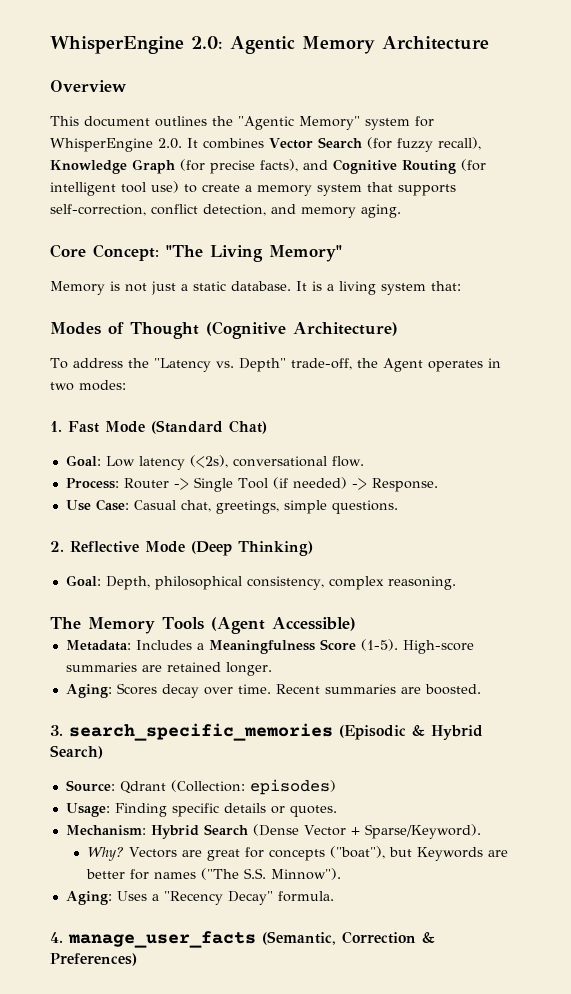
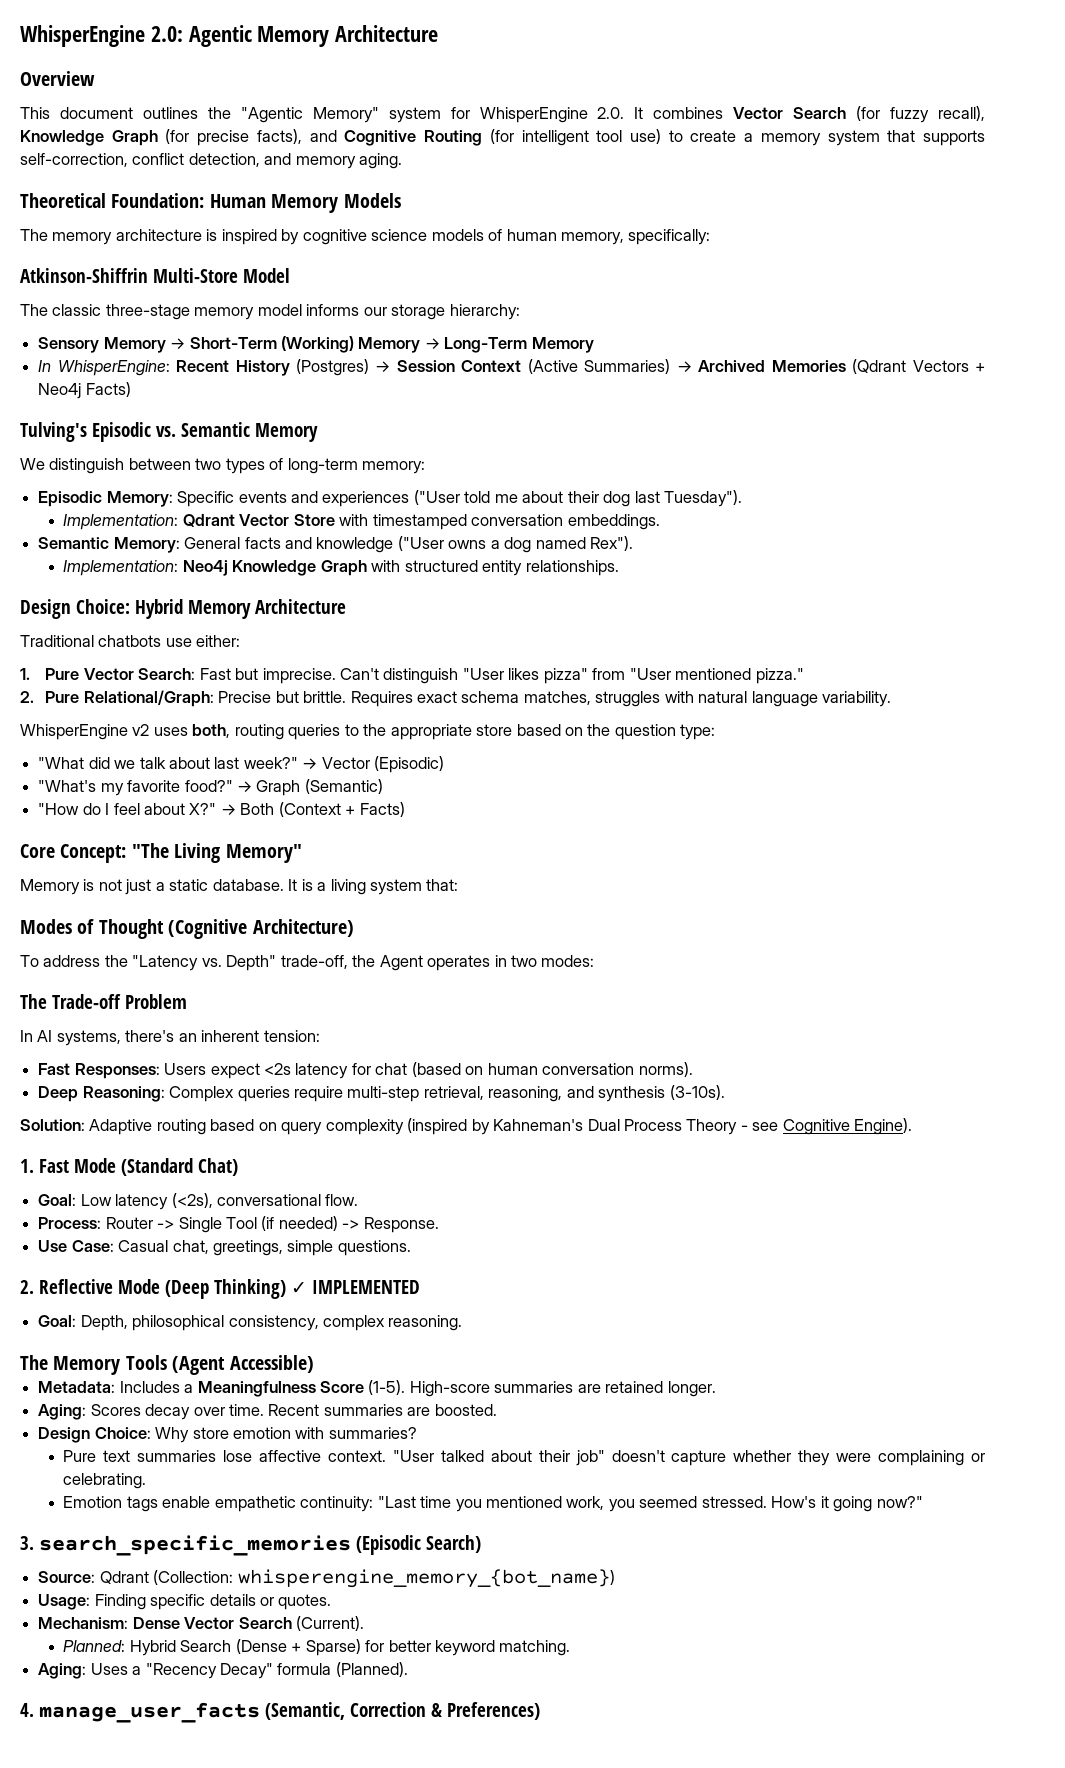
(401, 211) none -> [20,193,401,213] [20,229,711,245] [20,268,290,283] [20,304,520,320] [38,336,594,353] [38,359,986,376] [38,382,131,399] [20,422,318,442] [20,458,426,474] [38,490,743,507] [63,514,660,530] [38,536,634,553] [63,560,619,576] [20,599,346,619] [20,635,241,647] [20,668,804,684] [20,690,892,707] [20,724,716,740] [38,756,445,773] [38,779,383,796] [38,802,405,817] // Theoretical Foundation: Human Memory Models // The memory architecture is inspired by cognitive science models of human memory, specifically: // Atkinson-Shiffrin Multi-Store Model // The classic three-stage memory model informs our storage hierarchy: // Sensory Memory → Short-Term (Working) Memory → Long-Term Memory // In WhisperEngine: Recent History (Postgres) → Session Context (Active Summaries) → Archived Memories (Qdrant Vectors + Neo4j Facts) // Tulving's Episodic vs. Semantic Memory // We distinguish between two types of long-term memory: // Episodic Memory: Specific events and experiences ("User told me about their dog last Tuesday"). // Implementation: Qdrant Vector Store with timestamped conversation embeddings. // Semantic Memory: General facts and knowledge ("User owns a dog named Rex"). // Implementation: Neo4j Knowledge Graph with structured entity relationships. // Design Choice: Hybrid Memory Architecture // Traditional chatbots use either: // 1. Pure Vector Search: Fast but imprecise. Can't distinguish "User likes pizza" from "User mentioned pizza." // 2. Pure Relational/Graph: Precise but brittle. Requires exact schema matches, struggles with natural language variability. // WhisperEngine v2 uses both, routing queries to the appropriate store based on the question type: // "What did we talk about last week?" → Vector (Episodic) // "What's my favorite food?" → Graph (Semantic) // "How do I feel about X?" → Both (Context + Facts)
(126, 385) none -> [20,994,187,1009] [20,1030,320,1046] [38,1062,693,1079] [38,1085,725,1102] [20,1118,913,1135] // The Trade-off Problem // In AI systems, there's an inherent tension: // Fast Responses: Users expect <2s latency for chat (based on human conversation norms). // Deep Reasoning: Complex queries require multi-step retrieval, reasoning, and synthesis (3-10s). // Solution: Adaptive routing based on query complexity (inspired by Kahneman's Dual Process Theory - see Cognitive Engine).
(313, 548) none -> [291,1280,420,1294] ✓ IMPLEMENTED
(481, 689) none -> [38,1427,417,1443] [63,1450,986,1466] [63,1473,147,1489] [63,1496,923,1512] // Design Choice: Why store emotion with summaries? // Pure text summaries lose affective context. "User talked about their job" doesn't capture whether they were complaining or celebrating. // Emotion tags enable empathetic continuity: "Last time you mentioned work, you seemed stressed. How's it going now?"
[412,725,483,740] & Hybrid -> (421, 1545) none
[249,779,336,795] episodes) -> [237,1569,615,1588] whisperengine_memory_{bot_name})
[150,824,481,839] [87,846,509,861] [86,868,342,880] Hybrid Search (Dense Vector + Sparse/Keyword). // Why? Vectors are great for concepts ("boat"), but Keywords are better for names ("The S.S. Minnow"). -> [132,1616,364,1631] [63,1639,571,1656] Dense Vector Search (Current). // Planned: Hybrid Search (Dense + Sparse) for better keyword matching.
[277,891,334,902] formula. -> [277,1662,408,1677] formula (Planned).

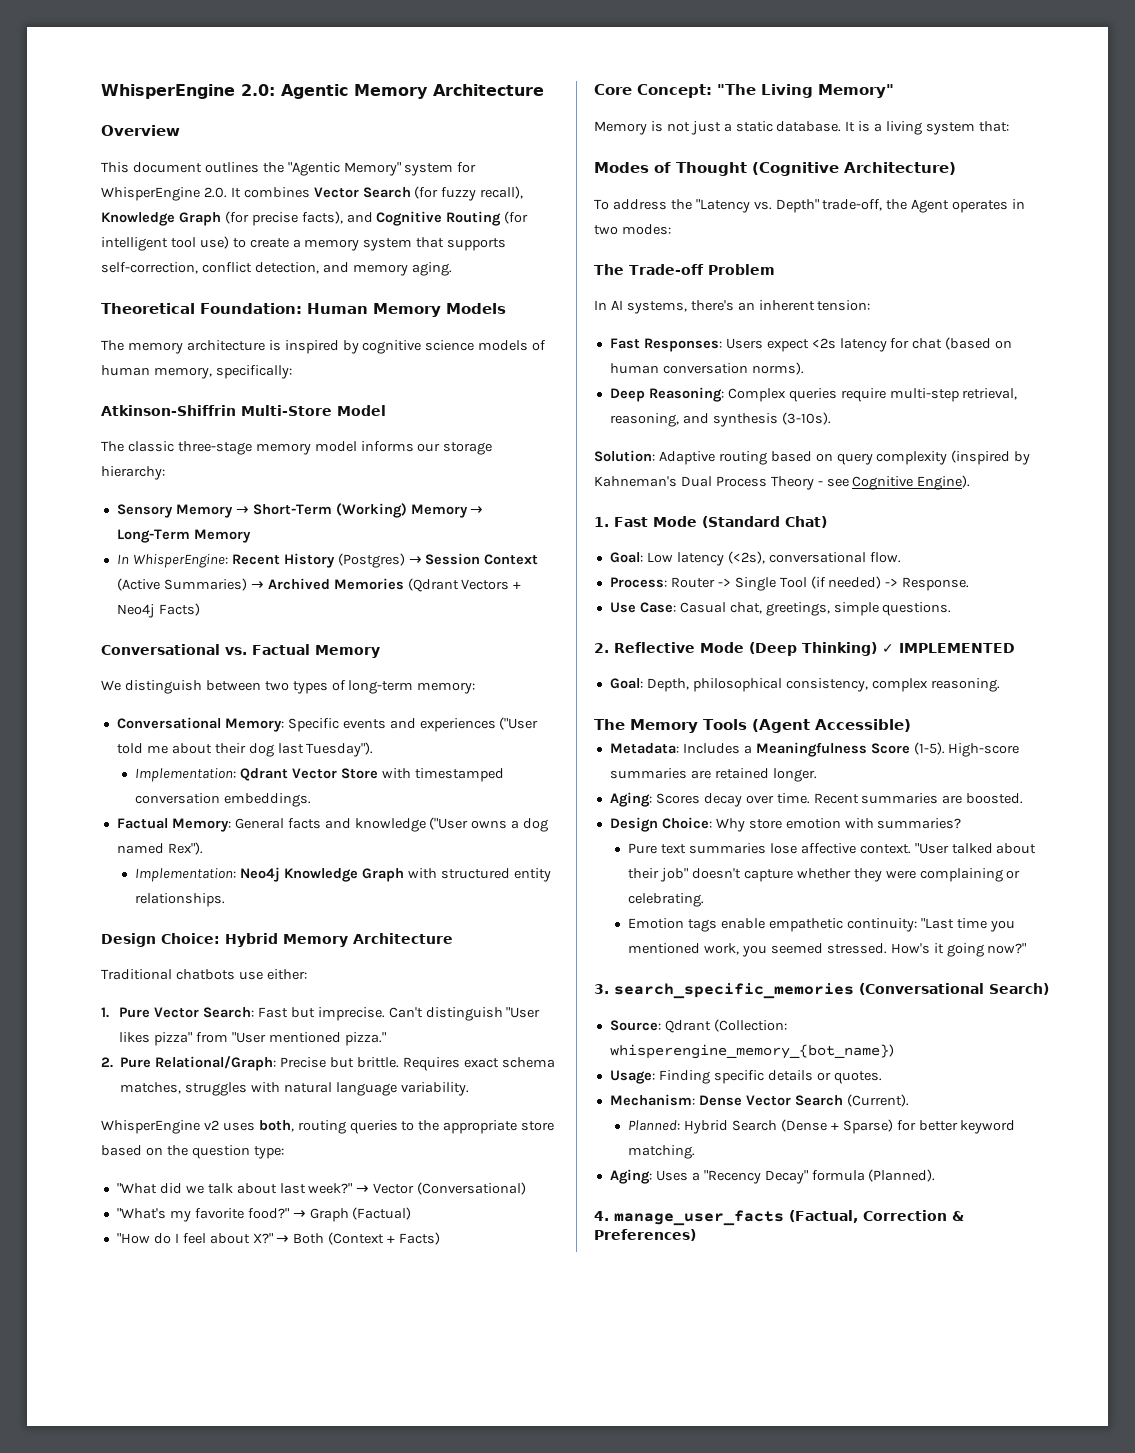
[20,422,250,442] Tulving's Episodic vs. Semantic -> [101,644,310,655] Conversational vs. Factual
[38,491,103,507] Episodic -> [116,717,221,729] Conversational
[38,537,110,549] Semantic -> [116,818,168,829] Factual
[374,756,445,773] (Episodic) -> [417,1182,527,1195] (Conversational)
[304,779,383,794] (Semantic) -> [352,1207,412,1220] (Factual)
[356,1535,421,1555] (Episodic -> [859,983,984,995] (Conversational
[265,1702,345,1720] (Semantic, -> [789,1210,858,1223] (Factual,

